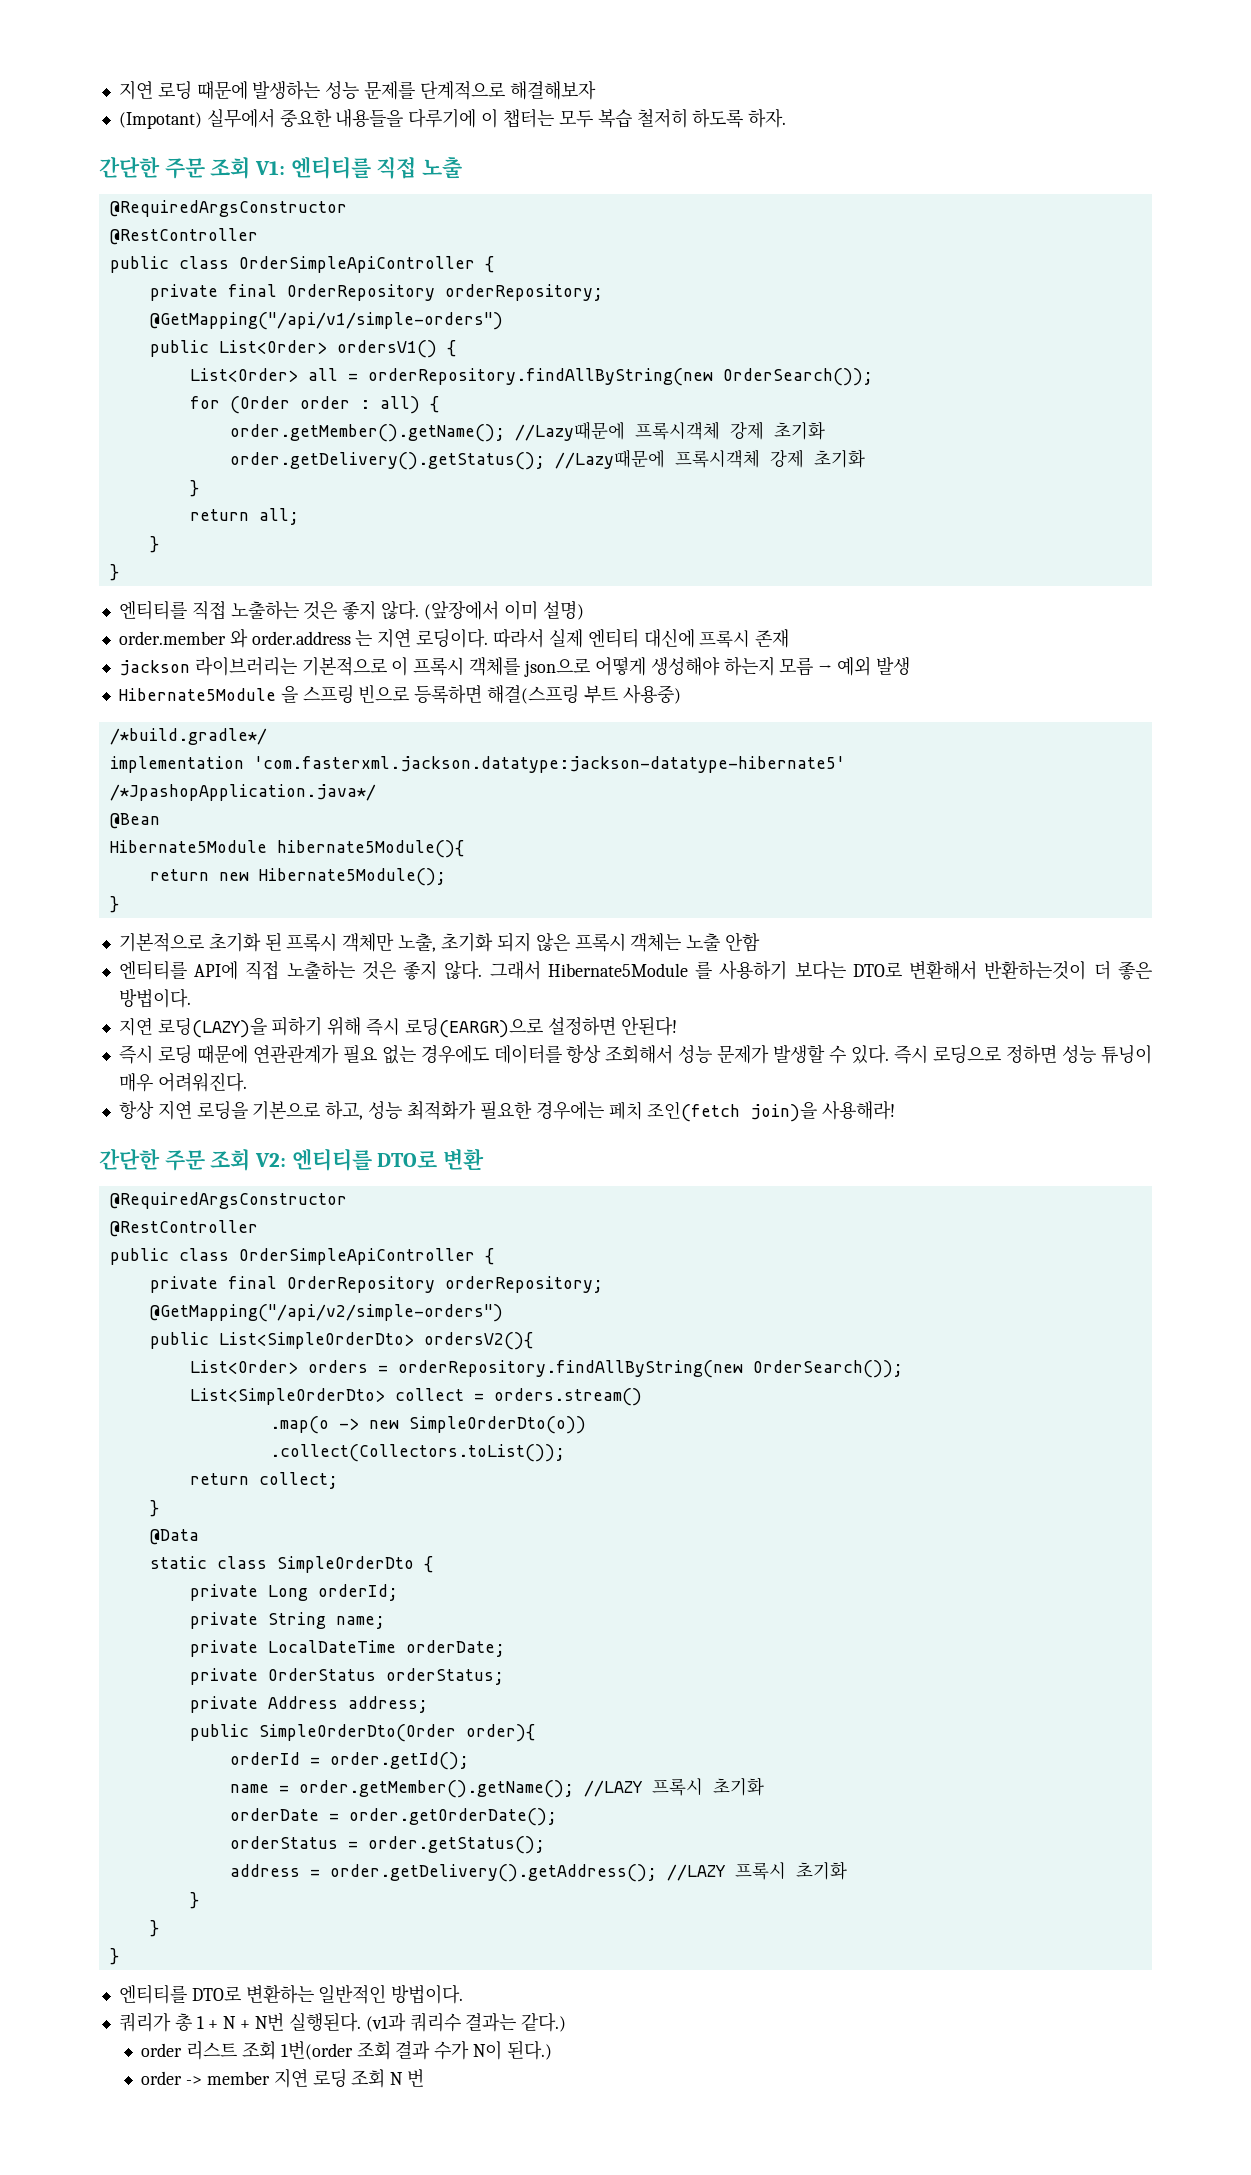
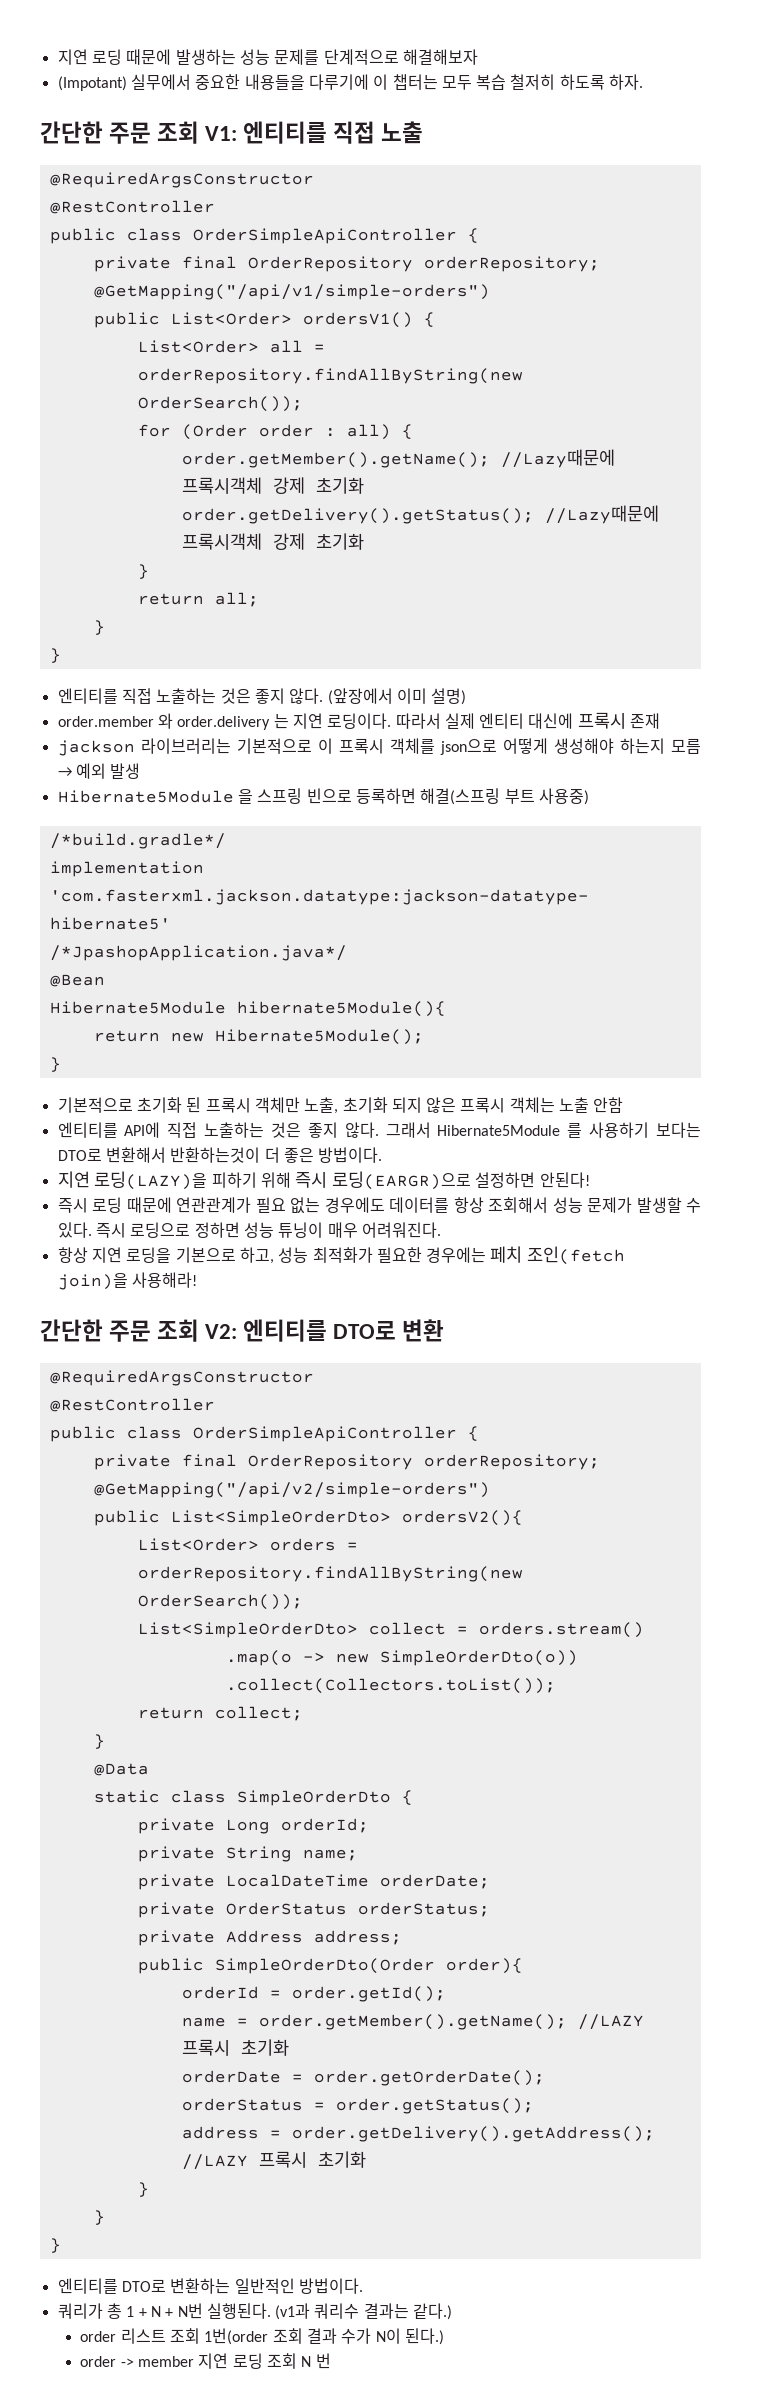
[251,631,351,645] order.address -> [177,716,271,730] order.delivery

